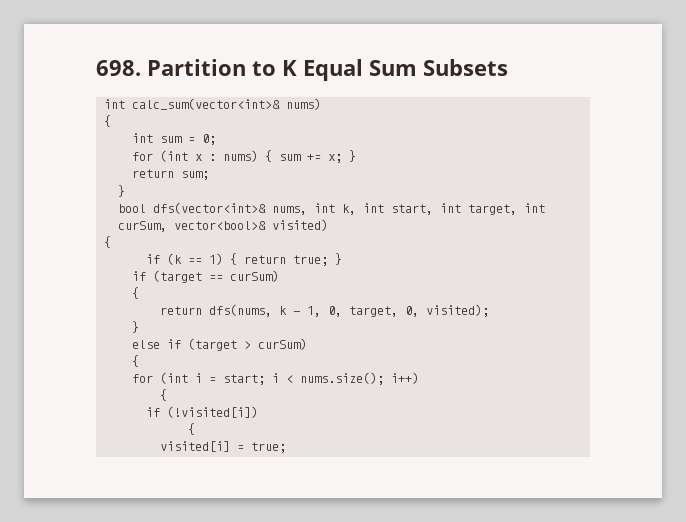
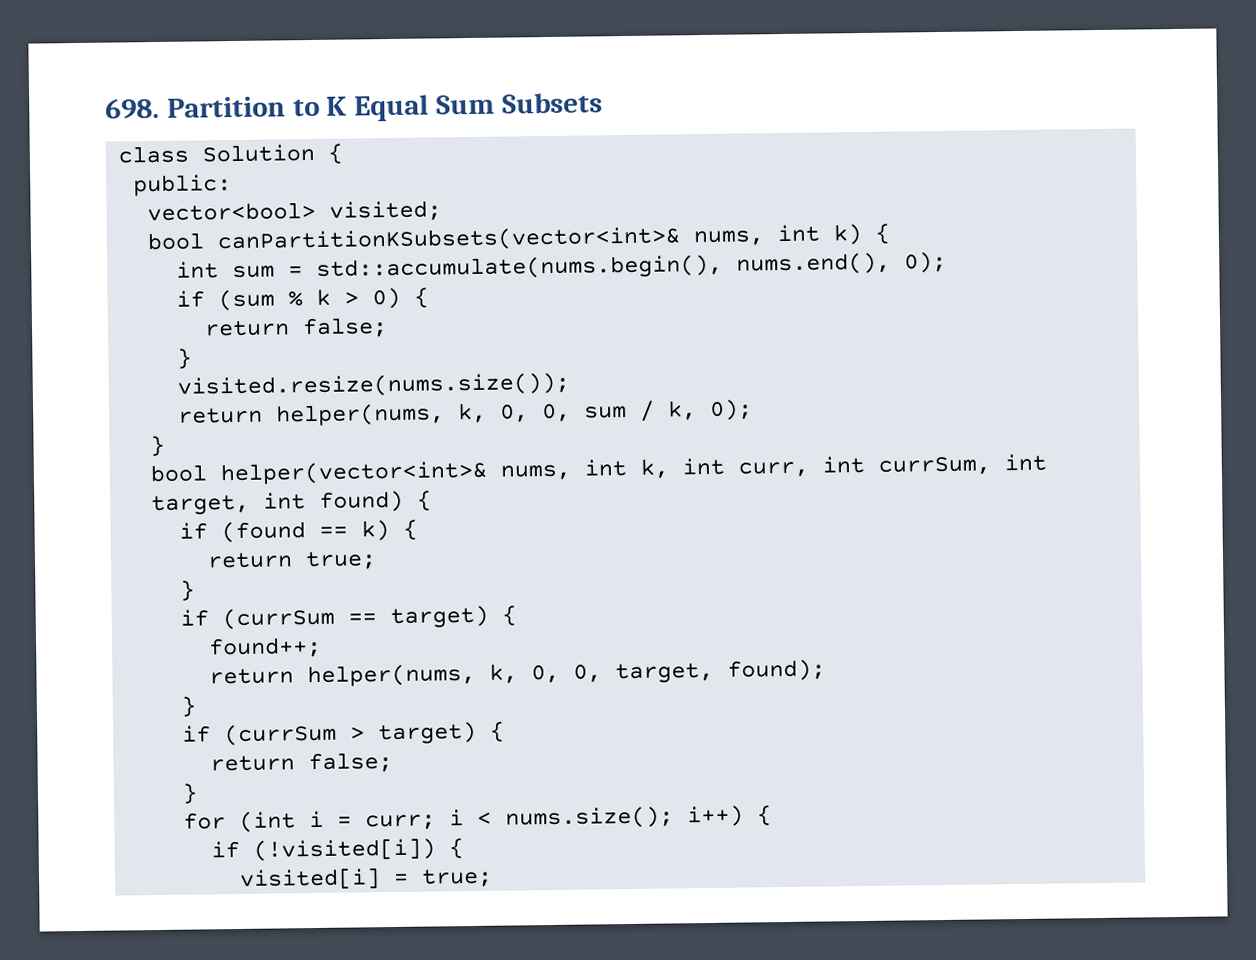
[104,98,322,110] [104,115,112,127] [132,133,217,145] [132,150,357,163] [132,169,210,180] int calc_sum(vector<int>& nums) // { // int sum = 0; // for (int x : nums) { sum += x; } // return sum; -> [117,143,343,164] [132,174,232,197] [146,200,442,222] [146,223,891,254] [175,251,947,281] [175,287,429,312] [203,317,388,339] [176,348,192,369] [176,372,570,399] [177,399,753,427] class Solution { // public: // vector<bool> visited; // bool canPartitionKSubsets(vector<int>& nums, int k) { // int sum = std::accumulate(nums.begin(), nums.end(), 0); // if (sum % k > 0) { // return false; // } // visited.resize(nums.size()); // return helper(nums, k, 0, 0, sum / k, 0);
[153,202,267,214] dfs(vector<int>& -> [219,460,488,486] helper(vector<int>&
[391,203,546,215] [118,219,329,232] [104,236,112,248] [146,253,238,265] start, int target, int curSum, vector<bool>& visited) // { // if (k == 1) { -> [737,453,1047,478] [150,490,432,516] [178,519,418,544] curr, int currSum, int target, int found) { // if (found == k) { //
[335,253,343,265] [132,270,280,283] [132,287,140,299] [160,304,490,317] [132,321,140,333] [132,338,308,351] [132,355,140,367] } // if (target == curSum) // { // return dfs(nums, k - 1, 0, target, 0, visited); // } // else if (target > curSum) // { -> [179,580,195,601] [179,605,517,631] [207,636,322,659] [208,659,826,688] [180,696,196,717] [181,721,505,747] [209,752,393,774] [181,783,198,804] // } // if (currSum == target) { // found++; // return helper(nums, k, 0, 0, target, found); // } // if (currSum > target) { // return false; // }
[223,374,266,385] start; -> [364,814,436,831] curr;
(420, 378) // -> (744, 816) none
(259, 412) // -> (436, 850) none

